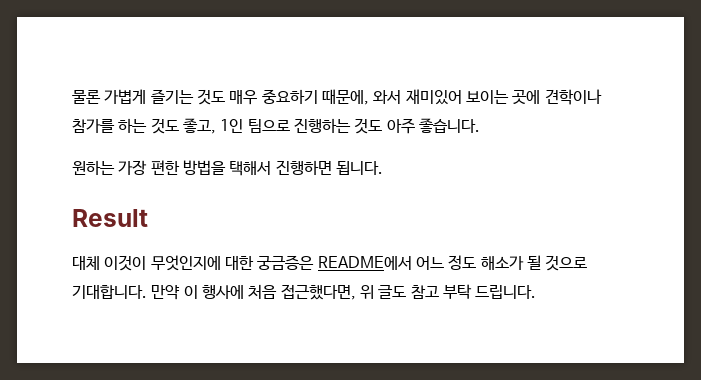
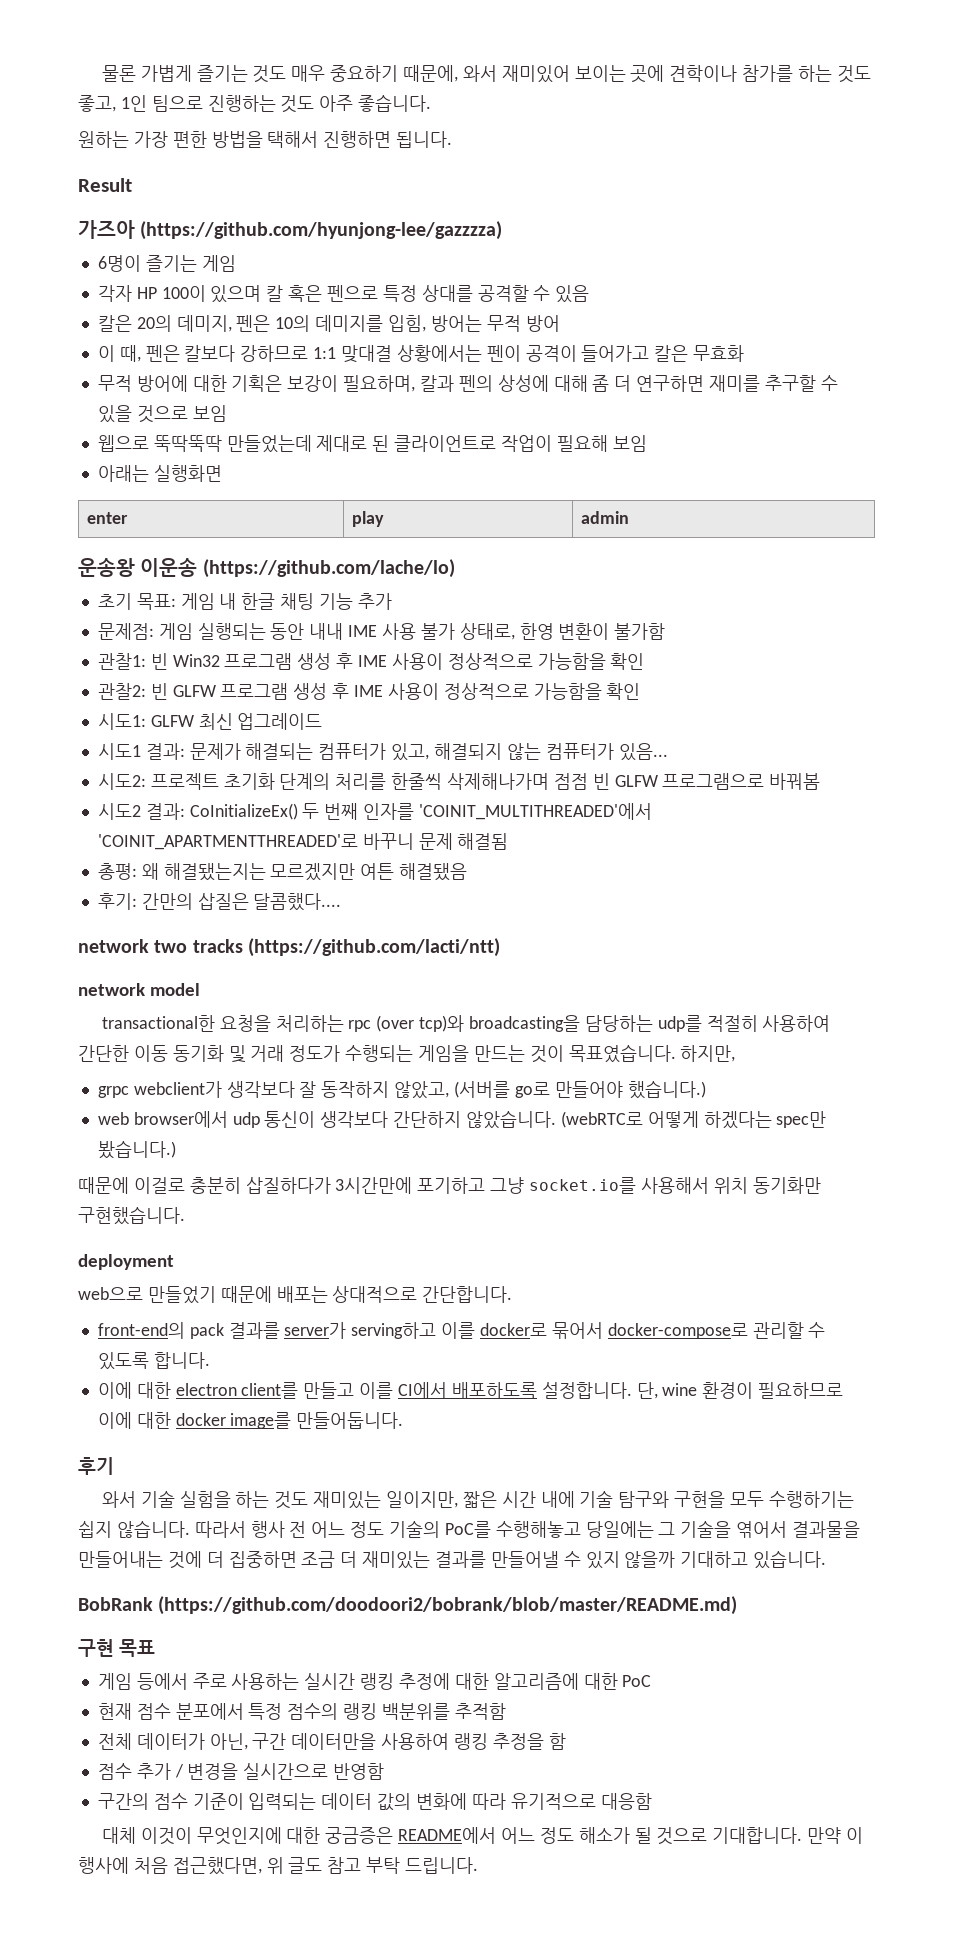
(148, 218) none -> [78,220,503,240] [97,255,236,272] [97,285,590,303] [97,315,560,332] [97,345,745,363] [97,375,838,392] [97,405,227,423] [97,435,647,453] [97,465,222,482] [86,512,128,524] [351,511,384,527] [580,511,629,524] [78,558,455,578] [97,593,392,610] [97,623,666,640] [97,653,645,670] [97,683,641,700] [97,713,323,730] [97,743,668,761] [97,773,821,790] [97,803,652,820] [97,833,509,850] [97,863,468,881] [97,893,342,911] [78,938,501,957] [78,983,201,996] [101,1015,831,1032] [78,1044,736,1063] [97,1080,706,1099] [97,1110,827,1129] [97,1140,176,1159] [78,1177,821,1194] [78,1206,185,1225] [78,1254,174,1270] [78,1286,513,1304] [97,1322,826,1339] [97,1352,210,1370] [97,1382,844,1399] [97,1412,404,1429] [78,1457,114,1475] [101,1490,854,1509] [78,1520,861,1538] [78,1550,827,1569] [78,1596,738,1615] [78,1639,156,1657] [97,1673,652,1690] [97,1703,506,1720] [97,1733,566,1750] [97,1763,385,1780] [97,1793,652,1811] // 가즈아 (https://github.com/hyunjong-lee/gazzzza) // 6명이 즐기는 게임 // 각자 HP 100이 있으며 칼 혹은 펜으로 특정 상대를 공격할 수 있음 // 칼은 20의 데미지, 펜은 10의 데미지를 입힘, 방어는 무적 방어 // 이 때, 펜은 칼보다 강하므로 1:1 맞대결 상황에서는 펜이 공격이 들어가고 칼은 무효화 // 무적 방어에 대한 기획은 보강이 필요하며, 칼과 펜의 상성에 대해 좀 더 연구하면 재미를 추구할 수 있을 것으로 보임 // 웹으로 뚝딱뚝딱 만들었는데 제대로 된 클라이언트로 작업이 필요해 보임 // 아래는 실행화면 // enter | play | admin // 운송왕 이운송 (https://github.com/lache/lo) // 초기 목표: 게임 내 한글 채팅 기능 추가 // 문제점: 게임 실행되는 동안 내내 IME 사용 불가 상태로, 한영 변환이 불가함 // 관찰1: 빈 Win32 프로그램 생성 후 IME 사용이 정상적으로 가능함을 확인 // 관찰2: 빈 GLFW 프로그램 생성 후 IME 사용이 정상적으로 가능함을 확인 // 시도1: GLFW 최신 업그레이드 // 시도1 결과: 문제가 해결되는 컴퓨터가 있고, 해결되지 않는 컴퓨터가 있음... // 시도2: 프로젝트 초기화 단계의 처리를 한줄씩 삭제해나가며 점점 빈 GLFW 프로그램으로 바꿔봄 // 시도2 결과: CoInitializeEx() 두 번째 인자를 'COINIT_MULTITHREADED'에서 'COINIT_APARTMENTTHREADED'로 바꾸니 문제 해결됨 // 총평: 왜 해결됐는지는 모르겠지만 여튼 해결됐음 // 후기: 간만의 삽질은 달콤했다.... // network two tracks (https://github.com/lacti/ntt) // network model // transactional한 요청을 처리하는 rpc (over tcp)와 broadcasting을 담당하는 udp를 적절히 사용하여 간단한 이동 동기화 및 거래 정도가 수행되는 게임을 만드는 것이 목표였습니다. 하지만, // grpc webclient가 생각보다 잘 동작하지 않았고, (서버를 go로 만들어야 했습니다.) // web browser에서 udp 통신이 생각보다 간단하지 않았습니다. (webRTC로 어떻게 하겠다는 spec만 봤습니다.) // 때문에 이걸로 충분히 삽질하다가 3시간만에 포기하고 그냥 socket.io를 사용해서 위치 동기화만 구현했습니다. // deployment // web으로 만들었기 때문에 배포는 상대적으로 간단합니다. // front-end의 pack 결과를 server가 serving하고 이를 docker로 묶어서 docker-compose로 관리할 수 있도록 합니다. // 이에 대한 electron client를 만들고 이를 CI에서 배포하도록 설정합니다. 단, wine 환경이 필요하므로 이에 대한 docker image를 만들어둡니다. // 후기 // 와서 기술 실험을 하는 것도 재미있는 일이지만, 짧은 시간 내에 기술 탐구와 구현을 모두 수행하기는 쉽지 않습니다. 따라서 행사 전 어느 정도 기술의 PoC를 수행해놓고 당일에는 그 기술을 엮어서 결과물을 만들어내는 것에 더 집중하면 조금 더 재미있는 결과를 만들어낼 수 있지 않을까 기대하고 있습니다. // BobRank (https://github.com/doodoori2/bobrank/blob/master/README.md) // 구현 목표 // 게임 등에서 주로 사용하는 실시간 랭킹 추정에 대한 알고리즘에 대한 PoC // 현재 점수 분포에서 특정 점수의 랭킹 백분위를 추적함 // 전체 데이터가 아닌, 구간 데이터만을 사용하여 랭킹 추정을 함 // 점수 추가 / 변경을 실시간으로 반영함 // 구간의 점수 기준이 입력되는 데이터 값의 변화에 따라 유기적으로 대응함

